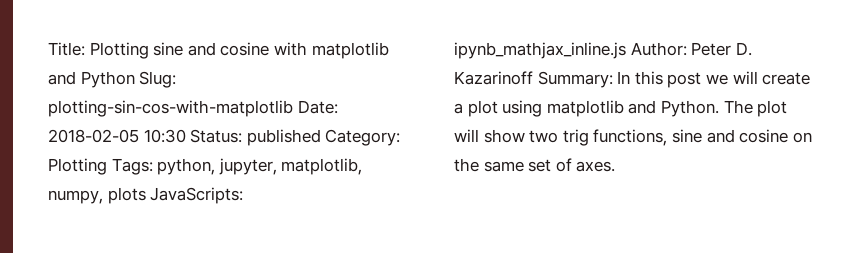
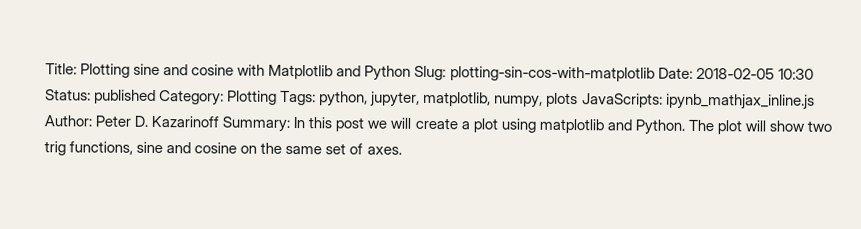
[311,42,389,59] matplotlib -> [268,64,334,80] Matplotlib

